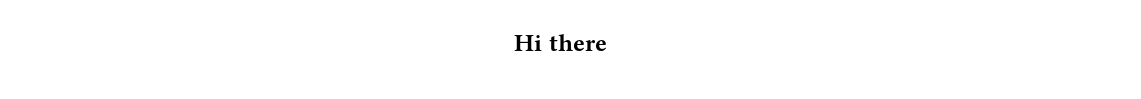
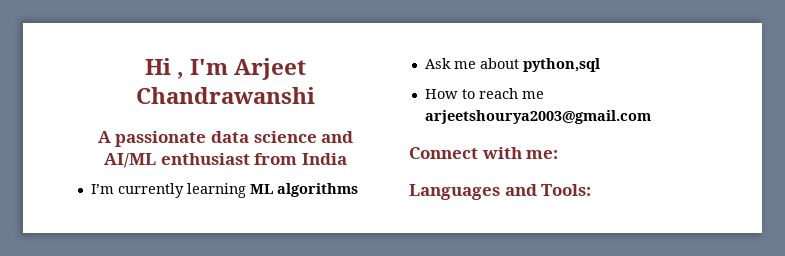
[548,34,607,51] there -> [176,58,307,80] [136,87,315,104] [97,131,354,147] [104,153,347,168] [90,183,358,198] [424,58,600,72] [424,88,544,99] [424,110,651,124] [409,147,559,159] [409,184,592,200] , I'm Arjeet Chandrawanshi // A passionate data science and AI/ML enthusiast from India // I’m currently learning ML algorithms // Ask me about python,sql // How to reach me arjeetshourya2003@gmail.com // Connect with me: // Languages and Tools:

